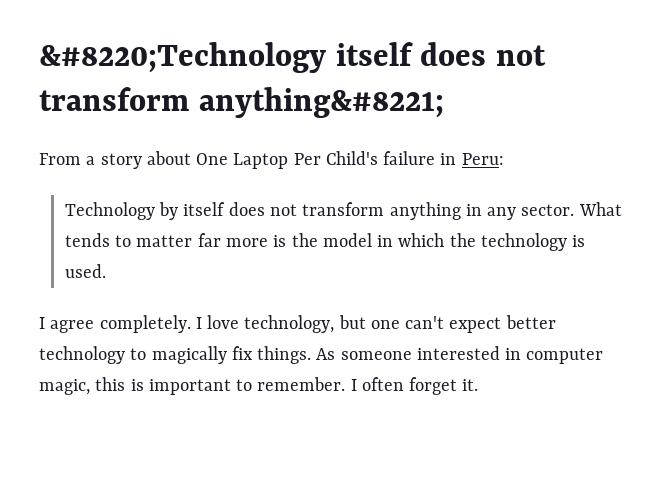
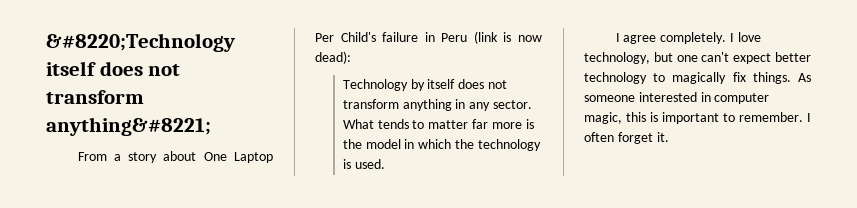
[461,153,504,165] Peru: -> [441,31,542,44] [315,51,351,64] Peru (link is now dead):

